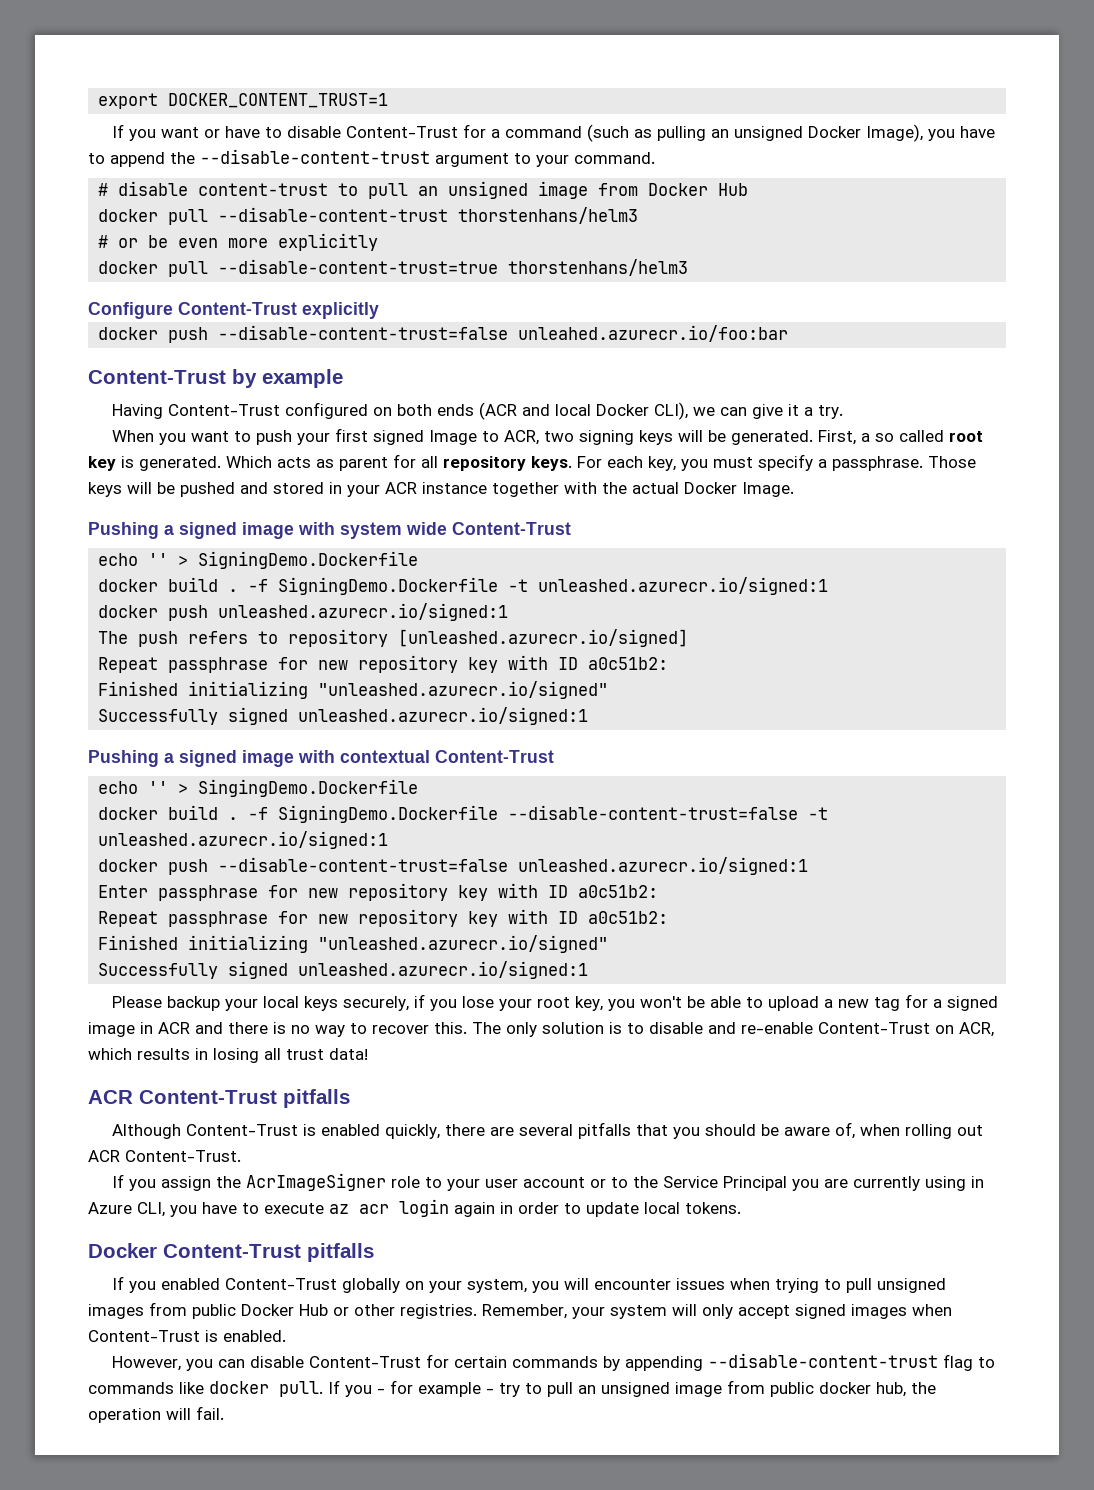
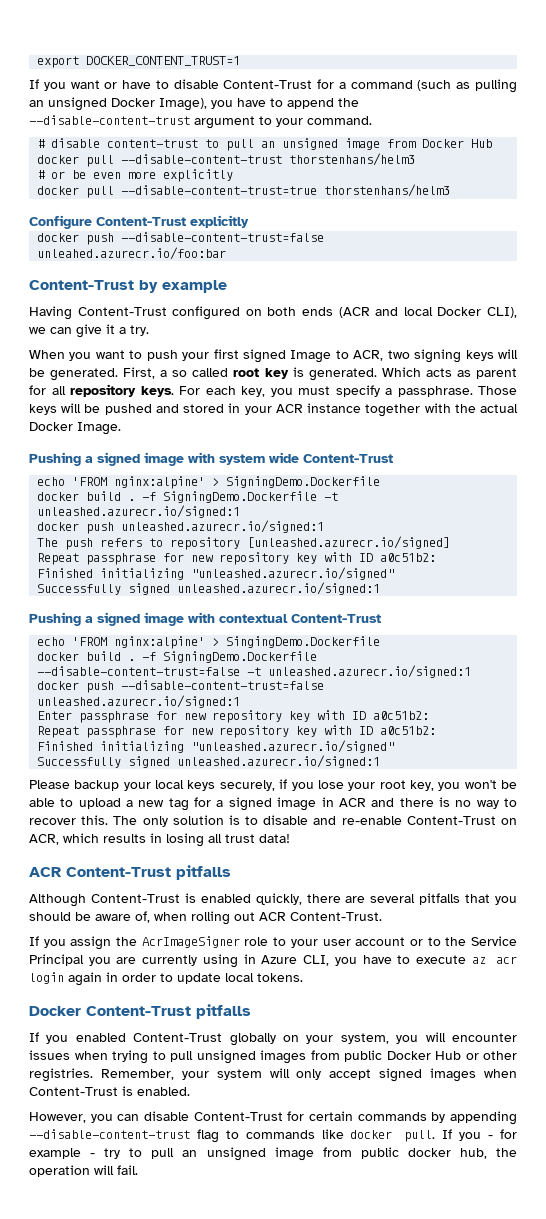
[148,553,169,566] '' -> [72,476,206,489] 'FROM nginx:alpine'
[148,781,169,794] '' -> [72,636,206,649] 'FROM nginx:alpine'

